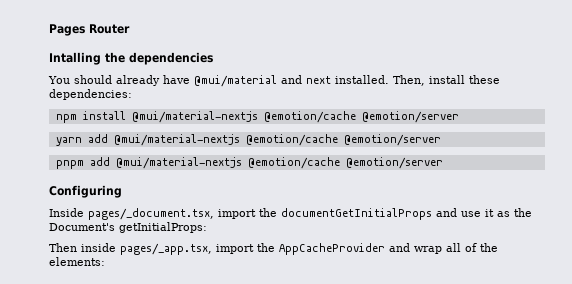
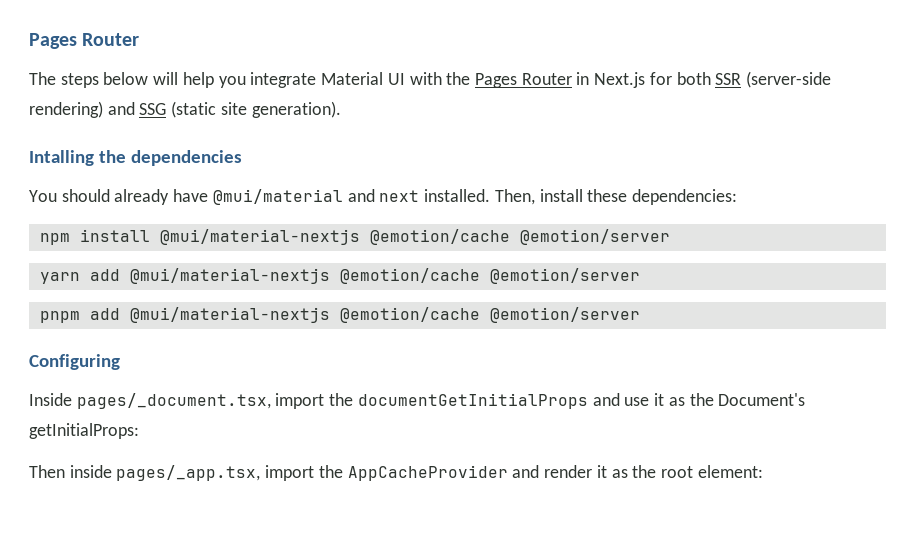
[49,24,130,36] Pages Router -> [29,33,140,49] [29,71,832,88] [29,101,341,118] Pages Router // The steps below will help you integrate Material UI with the Pages Router in Next.js for both SSR (server-side rendering) and SSG (static site generation).
[414,243,498,254] [49,257,105,266] wrap all of the elements: -> [544,465,763,478] render it as the root element:

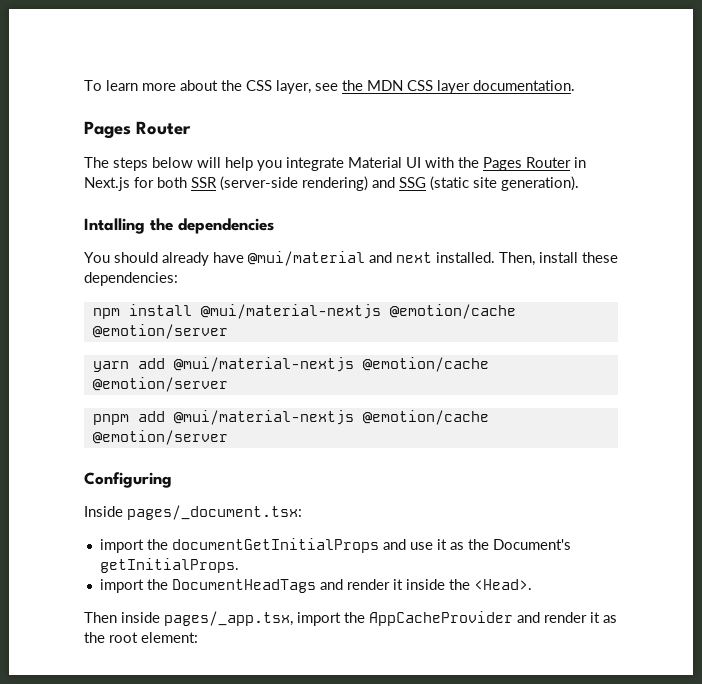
(29, 41) none -> [84,80,575,94] To learn more about the CSS layer, see the MDN CSS layer documentation. //
[76,393,271,409] pages/_document.tsx, -> [127,505,302,520] pages/_document.tsx: //
[29,423,139,439] getInitialProps: -> [99,558,239,573] [99,579,532,593] getInitialProps. // import the DocumentHeadTags and render it inside the <Head>.

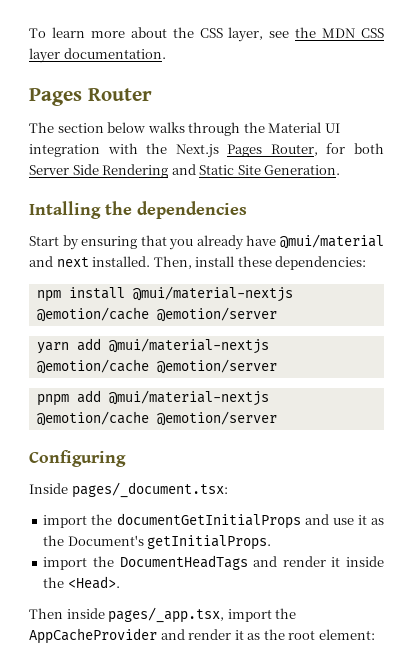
[113,157,344,171] steps below will help you integrate -> [57,122,265,136] section below walks through the
(421, 162) none -> [29,144,100,157] integration
[483,157,586,171] [84,176,579,191] [84,218,274,234] [84,252,158,263] Pages Router in Next.js for both SSR (server-side rendering) and SSG (static site generation). // Intalling the dependencies // You should -> [175,143,384,158] [29,164,341,178] [29,201,247,219] [29,235,194,250] Next.js Pages Router, for both Server Side Rendering and Static Site Generation. // Intalling the dependencies // Start by ensuring that you

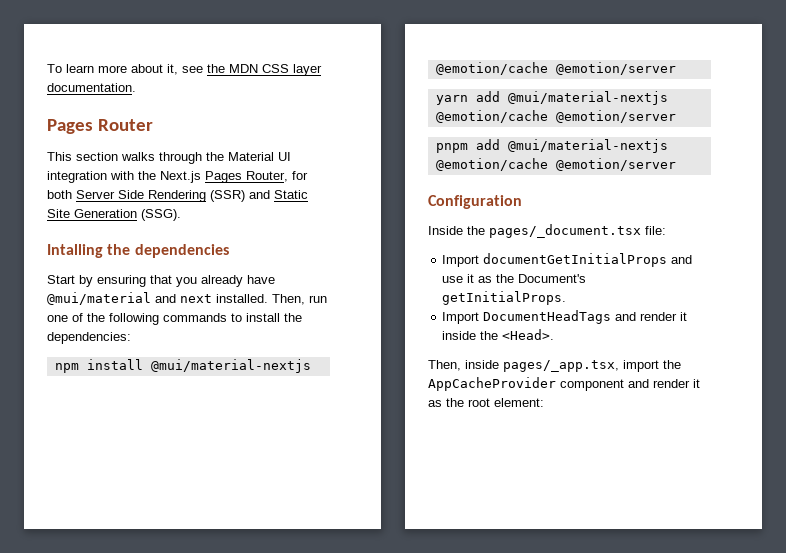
[172,27,264,42] the CSS layer, -> [167,64,178,75] it,
[29,122,146,133] The section below -> [47,152,118,161] This section
(169, 171) none -> [210,190,245,202] (SSR)
[264,165,341,175] Generation. -> [74,209,181,221] Generation (SSG).
[195,256,272,267] install these -> [309,295,327,303] [47,313,302,325] run one of the following commands to install the
[29,450,126,467] Configuring -> [428,195,522,209] Configuration
[71,482,228,498] [43,514,113,528] pages/_document.tsx: // import the -> [467,224,666,238] [442,255,480,267] the pages/_document.tsx file: // Import
[43,556,114,570] import the -> [442,312,480,324] Import
[29,608,63,619] Then -> [428,360,461,371] Then,
(157, 636) none -> [560,379,624,391] component

